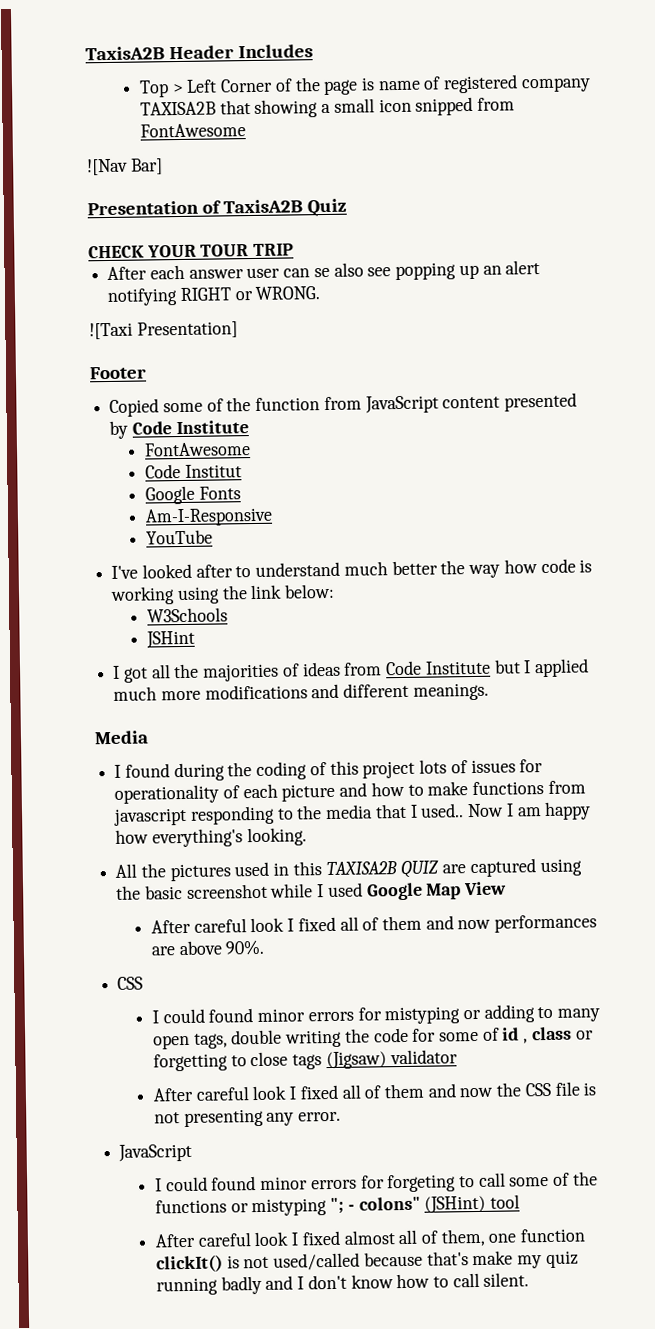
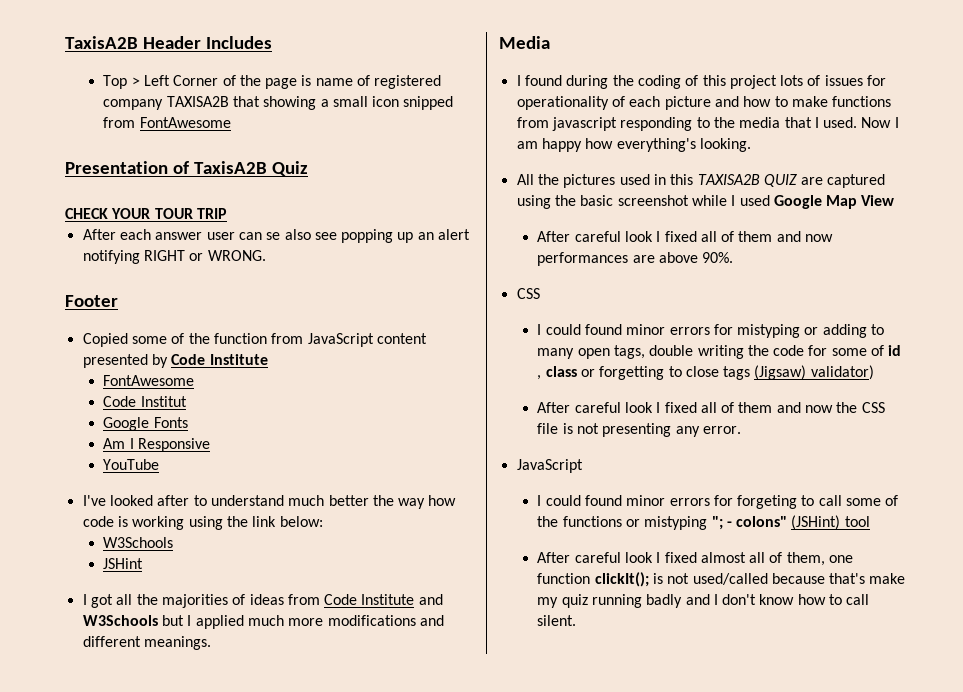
[87,158,163,176] // ![Nav Bar] -> (231, 122) none
[89,321,238,340] // ![Taxi Presentation] -> (266, 255) none
[144,507,273,527] Am-I-Responsive -> [103,438,210,452] Am I Responsive
(491, 667) none -> [418,594,443,605] [82,615,158,626] and W3Schools
[420,803,465,818] used.. -> [823,117,858,128] used.
[389,1049,458,1065] validator -> [810,365,874,380] validator)
[155,1254,223,1273] clickIt() -> [594,572,649,587] clickIt();

